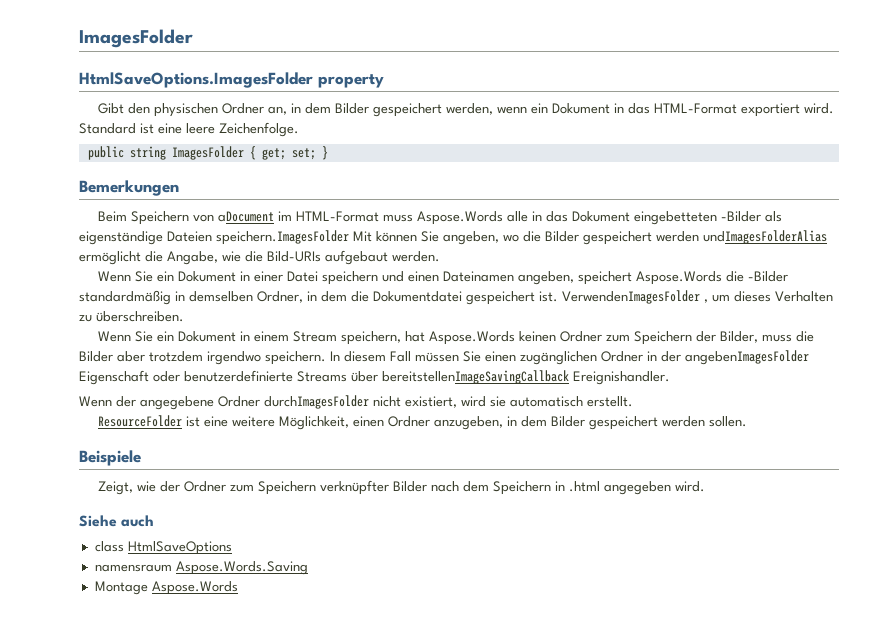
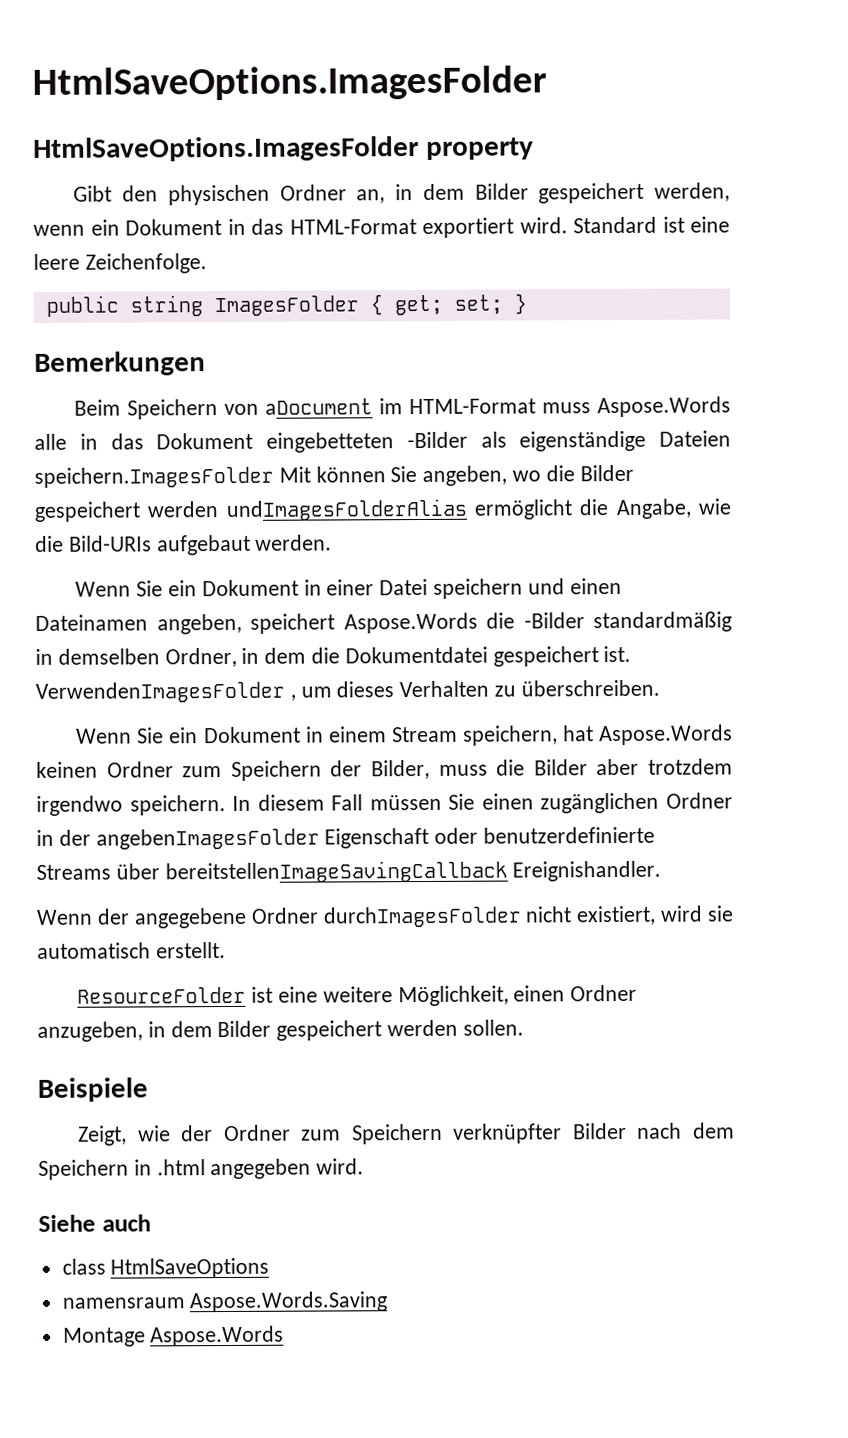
[79,29,193,48] ImagesFolder -> [32,65,547,101] HtmlSaveOptions.ImagesFolder

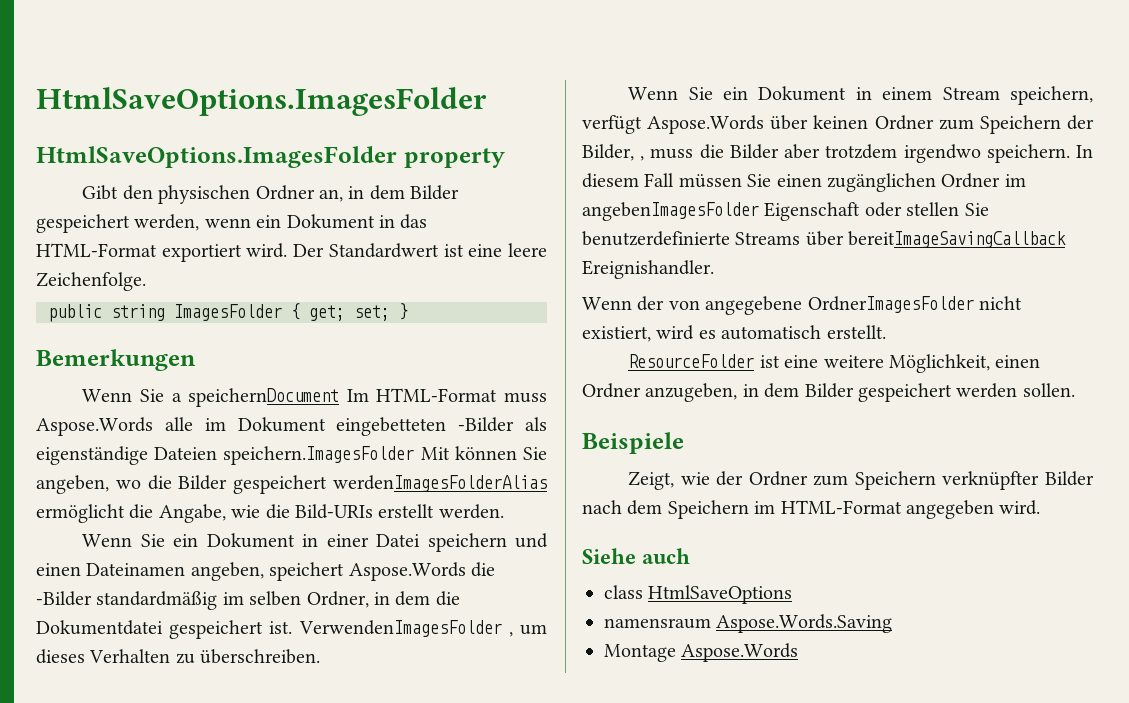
[573,216,657,234] Standard -> [293,243,439,258] Der Standardwert
[74,398,404,420] Beim Speichern von aDocument im -> [82,388,369,407] Wenn Sie a speichernDocument Im
[79,433,144,450] in das -> [204,418,226,431] im
[147,498,467,521] werden undImagesFolderAlias -> [333,475,547,492] werdenImagesFolderAlias
[156,534,251,556] aufgebaut -> [378,504,435,518] erstellt
[35,648,160,665] in demselben -> [222,591,302,606] im selben
[562,724,733,746] hat Aspose.Words -> [582,115,809,134] verfügt Aspose.Words über
(430, 769) none -> [640,156,645,161] ,
[36,829,91,846] in der -> [1004,174,1026,187] im
(479, 835) none -> [906,202,989,216] stellen Sie
[164,860,508,884] bereitstellenImageSavingCallback -> [848,231,1067,248] bereitImageSavingCallback
[133,906,522,929] angegebene Ordner durchImagesFolder -> [668,296,974,315] von angegebene OrdnerImagesFolder
[707,905,734,922] sie -> [698,330,716,339] es
[133,1159,206,1176] in .html -> [754,500,902,514] im HTML-Format

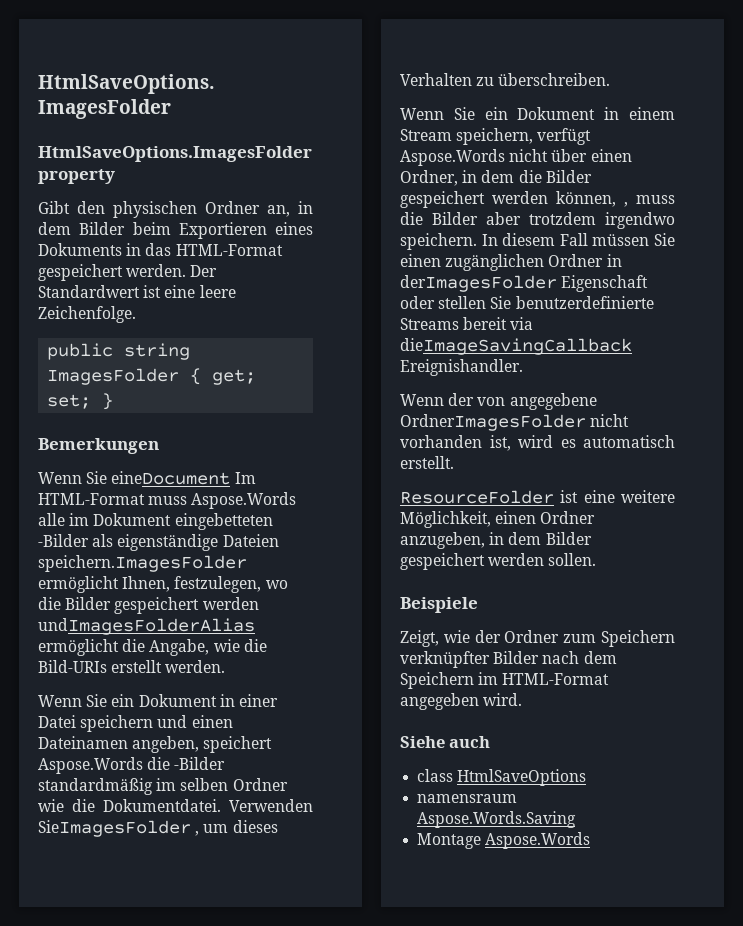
[36,214,375,233] gespeichert werden, wenn ein Dokument -> [132,222,313,239] [38,243,122,256] beim Exportieren eines Dokuments
[161,243,288,262] exportiert wird. -> [38,264,187,281] gespeichert werden.
[171,388,340,407] a speichernDocument -> [111,471,231,485] eineDocument
[420,446,547,460] [36,475,109,494] Mit können Sie angeben, -> [38,576,262,593] ermöglicht Ihnen, festzulegen,
[333,475,547,492] werdenImagesFolderAlias -> [202,597,259,610] [38,618,255,635] werden undImagesFolderAlias
[306,591,460,608] [36,620,502,639] Ordner, in dem die Dokumentdatei gespeichert ist. VerwendenImagesFolder -> [232,778,288,791] [38,799,313,812] [38,820,191,837] Ordner wie die Dokumentdatei. Verwenden SieImagesFolder
[770,115,1094,134] [582,144,634,161] über keinen Ordner zum Speichern der Bilder, -> [509,149,632,162] [400,170,592,186] [400,191,616,208] nicht über einen Ordner, in dem die Bilder gespeichert werden können,
[1004,174,1026,187] [582,202,759,221] im angebenImagesFolder -> [606,254,622,267] [400,275,557,292] in derImagesFolder
[805,231,1067,248] über bereitImageSavingCallback -> [463,317,534,330] [400,338,632,355] bereit via dieImageSavingCallback
[582,326,651,342] existiert, -> [400,435,511,451] vorhanden ist,

